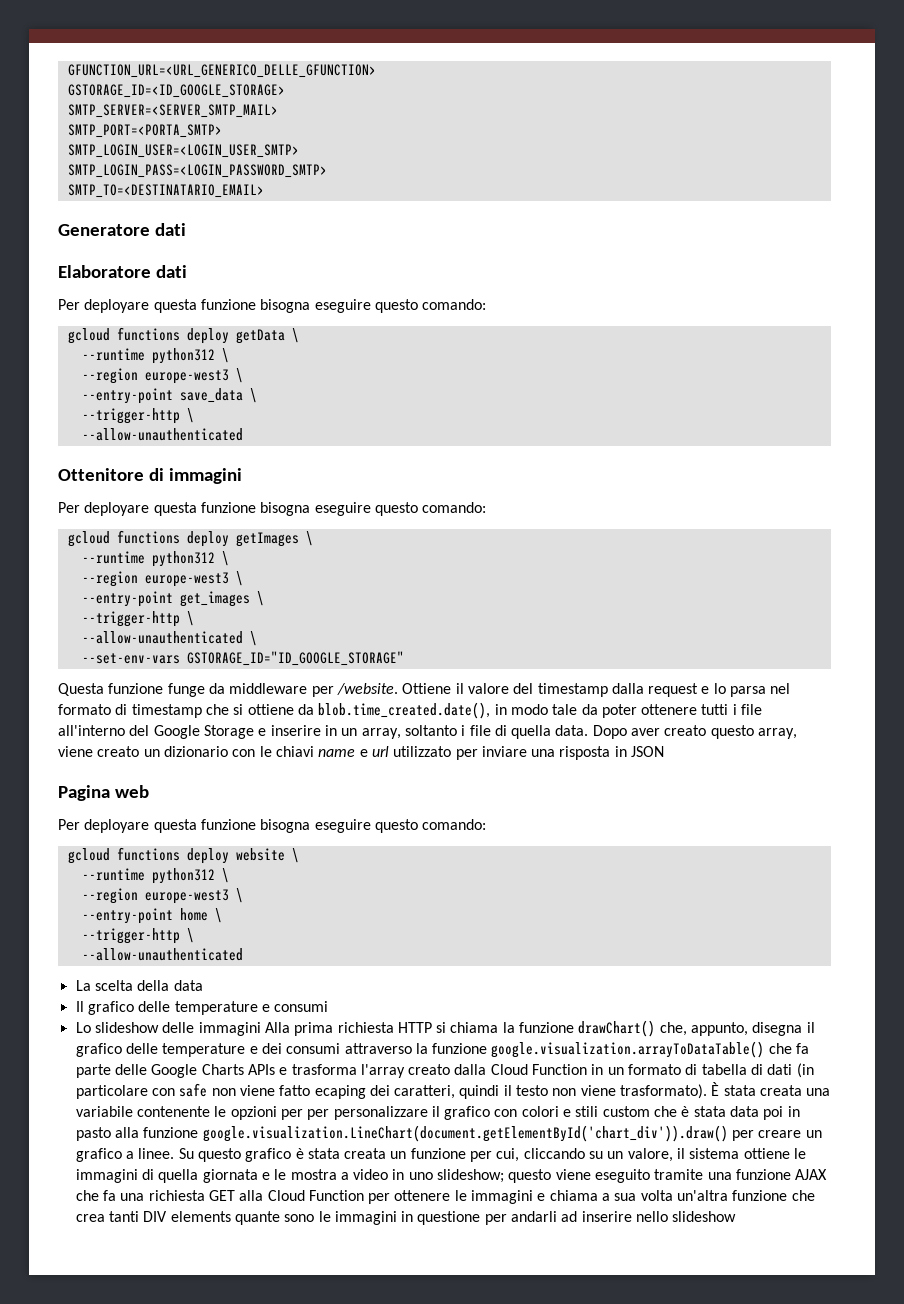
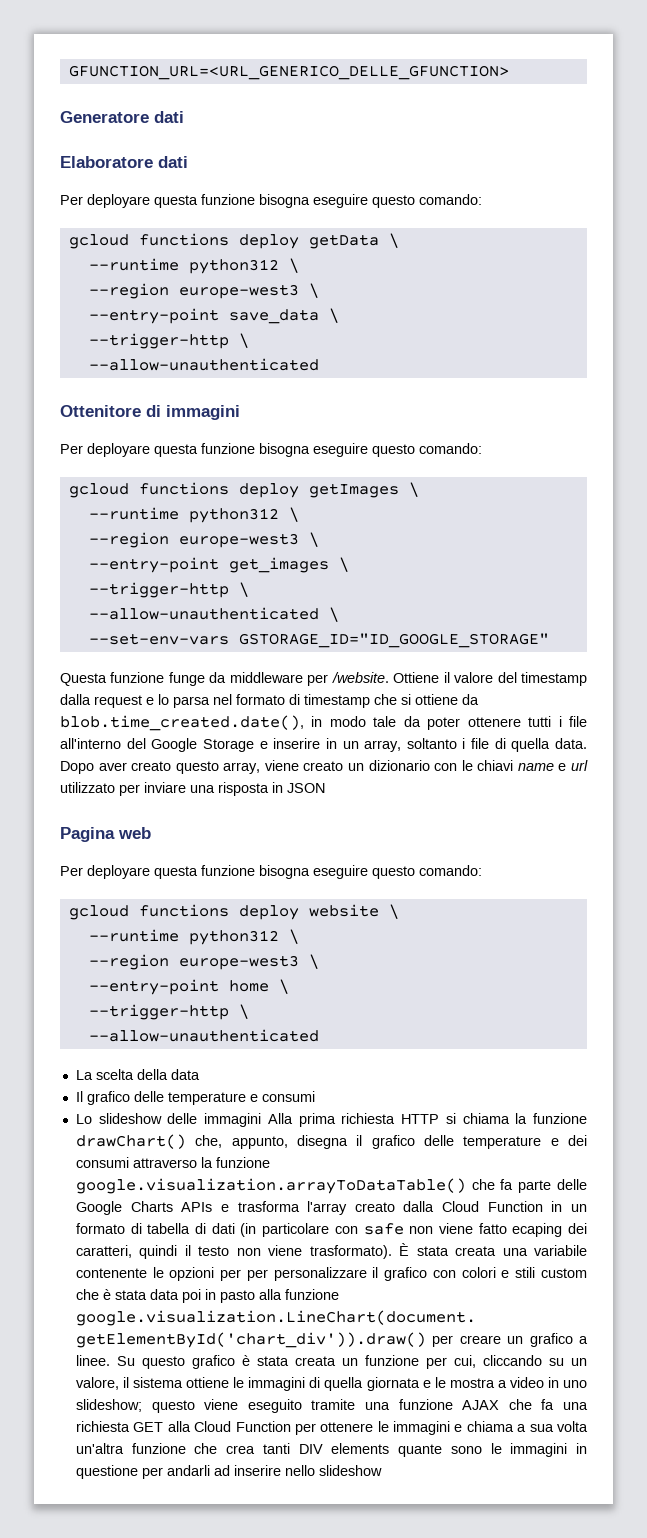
[67,84,285,98] [67,104,278,118] [67,124,222,138] [67,144,299,158] [67,164,327,178] [67,184,264,198] // GSTORAGE_ID=<ID_GOOGLE_STORAGE> // SMTP_SERVER=<SERVER_SMTP_MAIL> // SMTP_PORT=<PORTA_SMTP> // SMTP_LOGIN_USER=<LOGIN_USER_SMTP> // SMTP_LOGIN_PASS=<LOGIN_PASSWORD_SMTP> // SMTP_TO=<DESTINATARIO_EMAIL> -> (509, 72) none

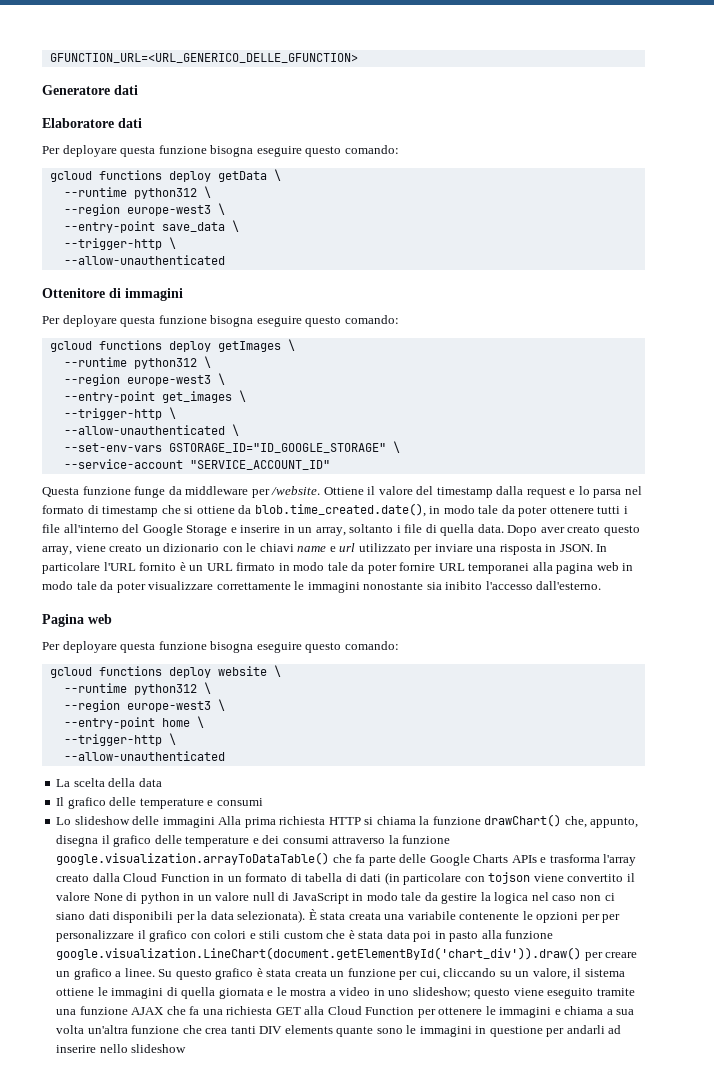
(549, 640) none -> [392,441,400,453] [63,459,330,470] \ // --service-account "SERVICE_ACCOUNT_ID"
[287,783,325,793] JSON -> [559,544,608,552] [42,562,634,574] [42,581,602,593] JSON. In particolare l'URL fornito è un URL firmato in modo tale da poter fornire URL temporanei alla pagina web in modo tale da poter visualizzare correttamente le immagini nonostante sia inibito l'accesso dall'esterno.
[363,1223,587,1237] [75,1245,392,1259] safe non viene fatto ecaping dei caratteri, quindi il testo non viene trasformato). -> [488,872,635,884] [56,892,615,904] [56,910,306,923] tojson viene convertito il valore None di python in un valore null di JavaScript in modo tale da gestire la logica nel caso non ci siano dati disponibili per la data selezionata).

